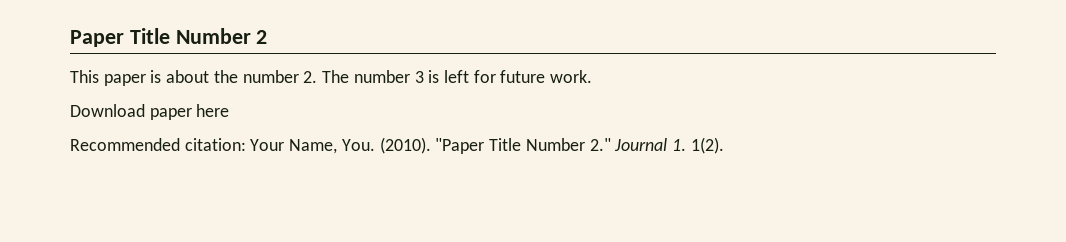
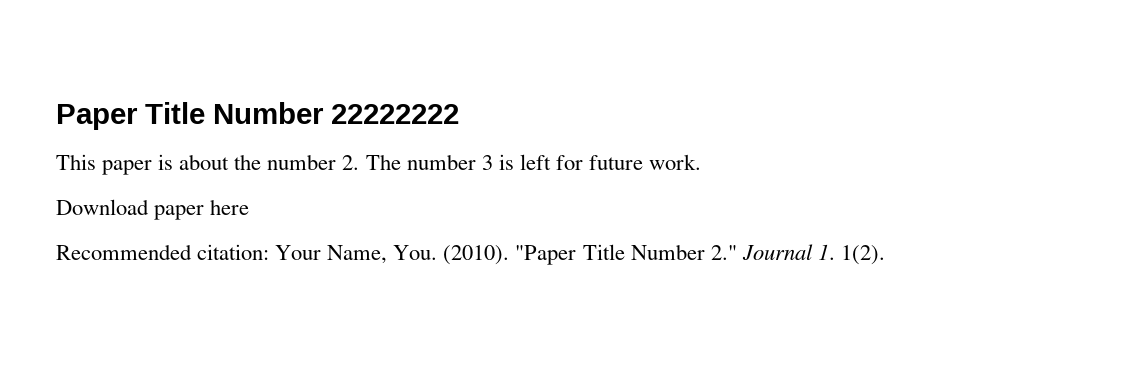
[256,30,268,44] 2 -> [331,104,459,124] 22222222

